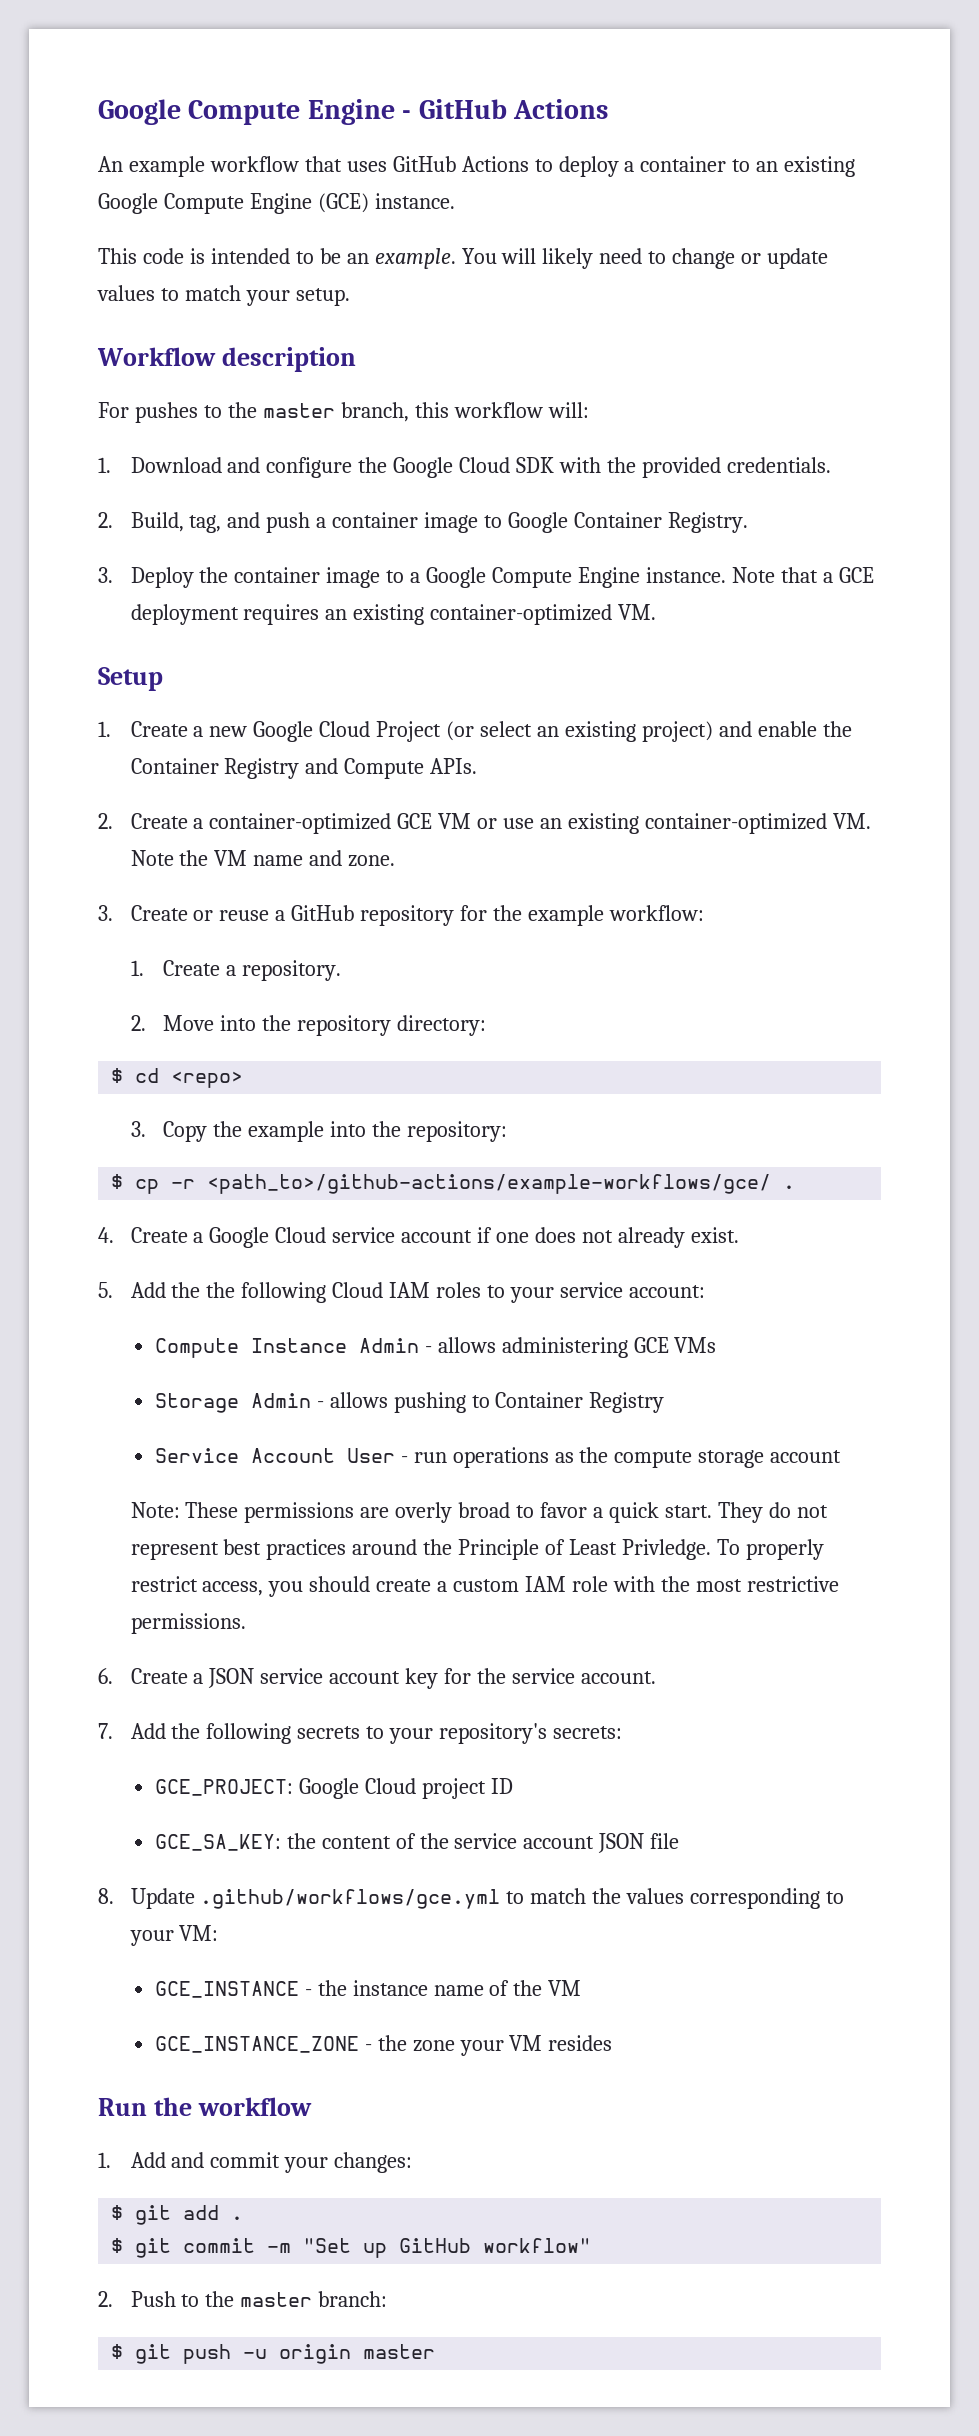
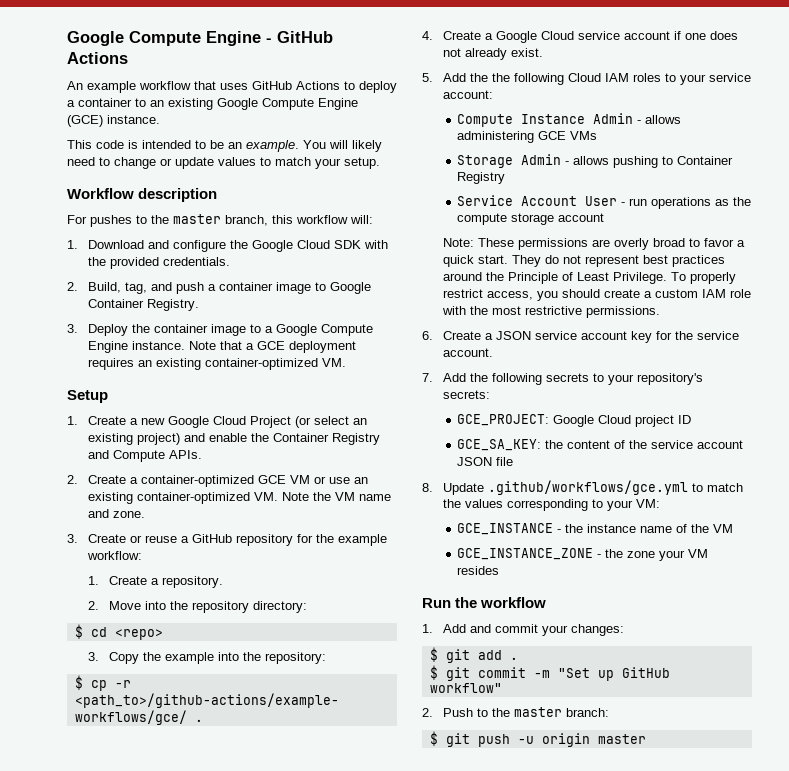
[622,1539,712,1560] Privledge. -> [613,272,668,284] Privilege.

